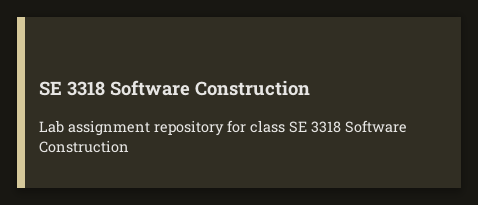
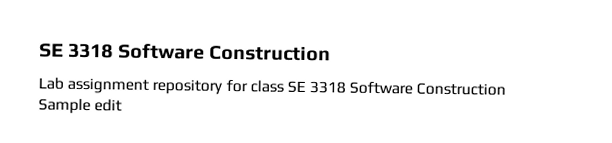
(129, 146) none -> [38,98,123,115] Sample edit

